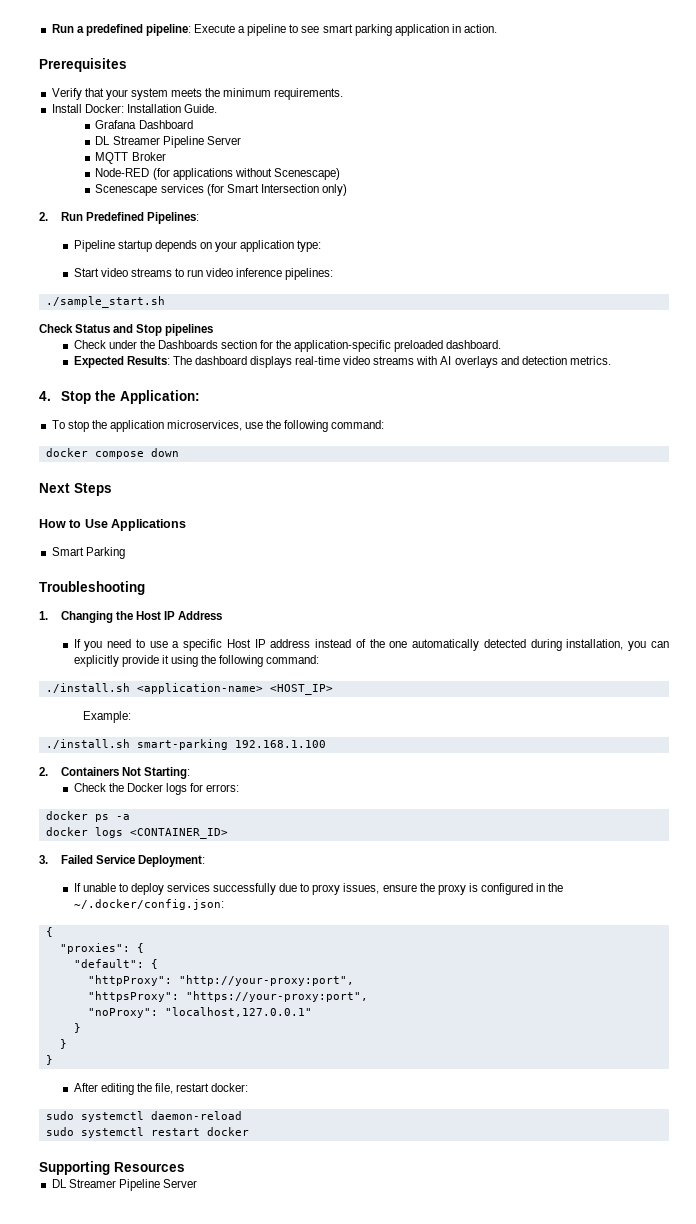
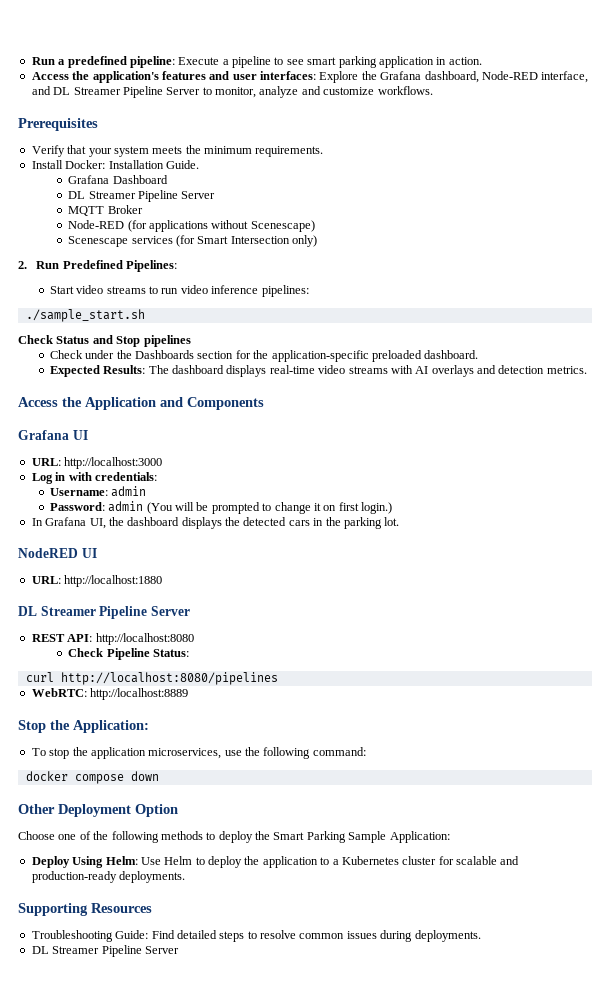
(498, 28) none -> [31,71,589,83] [31,86,433,98] // Access the application's features and user interfaces: Explore the Grafana dashboard, Node-RED interface, and DL Streamer Pipeline Server to monitor, analyze and customize workflows.
[73,240,322,252] // Pipeline startup depends on your application type: -> (177, 266) none
[39,391,51,401] 4. -> [18,397,264,410] [18,430,88,440] [31,457,163,469] [31,472,157,484] [49,486,147,497] [49,501,393,514] [31,517,400,529] [18,548,97,558] [31,575,163,587] [18,606,190,619] [31,633,194,645] [68,648,189,660] [25,672,278,685] [31,688,189,700] Access the Application and Components // Grafana UI // URL: http://localhost:3000 // Log in with credentials: // Username: admin // Password: admin (You will be prompted to change it on first login.) // In Grafana UI, the dashboard displays the detected cars in the parking lot. // NodeRED UI // URL: http://localhost:1880 // DL Streamer Pipeline Server // REST API: http://localhost:8080 // Check Pipeline Status: // curl http://localhost:8080/pipelines // WebRTC: http://localhost:8889 //
[39,483,112,496] [39,519,187,531] [51,547,125,559] [39,581,145,595] [39,611,223,623] [73,639,669,651] [73,655,320,667] [45,683,333,695] [82,711,131,723] [45,739,326,750] [39,767,191,779] [73,783,240,795] [45,811,130,822] [45,827,228,839] [39,855,206,867] [73,883,564,895] [73,899,224,910] [45,927,53,937] [59,943,144,954] [73,959,158,969] [87,975,354,986] [87,991,368,1002] [87,1007,312,1018] [73,1023,81,1033] [59,1039,67,1049] [45,1055,53,1065] [73,1083,249,1095] [45,1111,242,1122] [45,1127,249,1138] [39,1161,185,1175] Next Steps // How to Use Applications // Smart Parking // Troubleshooting // 1. Changing the Host IP Address // If you need to use a specific Host IP address instead of the one automatically detected during installation, you can explicitly provide it using the following command: // ./install.sh <application-name> <HOST_IP> // Example: // ./install.sh smart-parking 192.168.1.100 // 2. Containers Not Starting: // Check the Docker logs for errors: // docker ps -a // docker logs <CONTAINER_ID> // 3. Failed Service Deployment: // If unable to deploy services successfully due to proxy issues, ensure the proxy is configured in the ~/.docker/config.json: // { // "proxies": { // "default": { // "httpProxy": "http://your-proxy:port", // "httpsProxy": "https://your-proxy:port", // "noProxy": "localhost,127.0.0.1" // } // } // } // After editing the file, restart docker: // sudo systemctl daemon-reload // sudo systemctl restart docker // Supporting Resources -> [18,804,178,817] [18,831,450,843] [31,856,520,868] [31,871,186,883] [18,903,152,916] [31,930,481,942] Other Deployment Option // Choose one of the following methods to deploy the Smart Parking Sample Application: // Deploy Using Helm: Use Helm to deploy the application to a Kubernetes cluster for scalable and production-ready deployments. // Supporting Resources // Troubleshooting Guide: Find detailed steps to resolve common issues during deployments.

